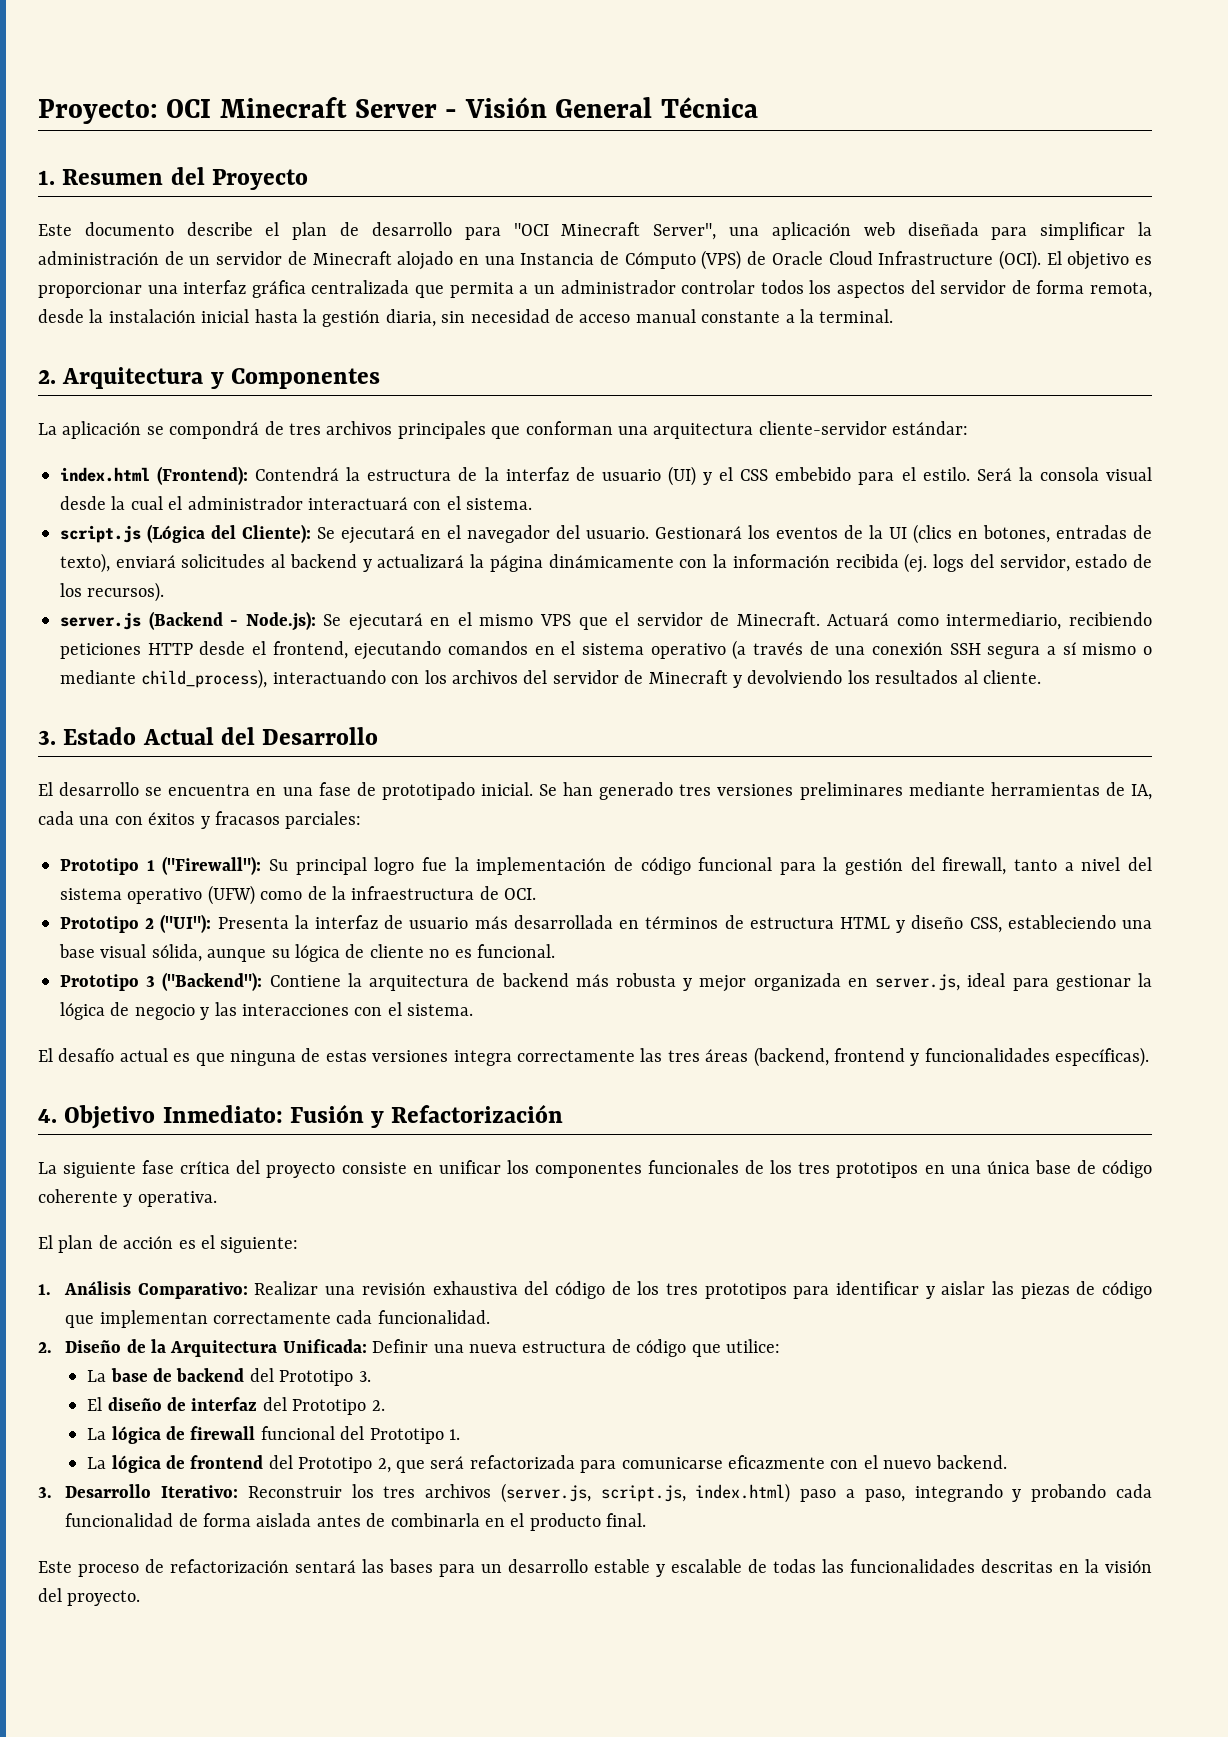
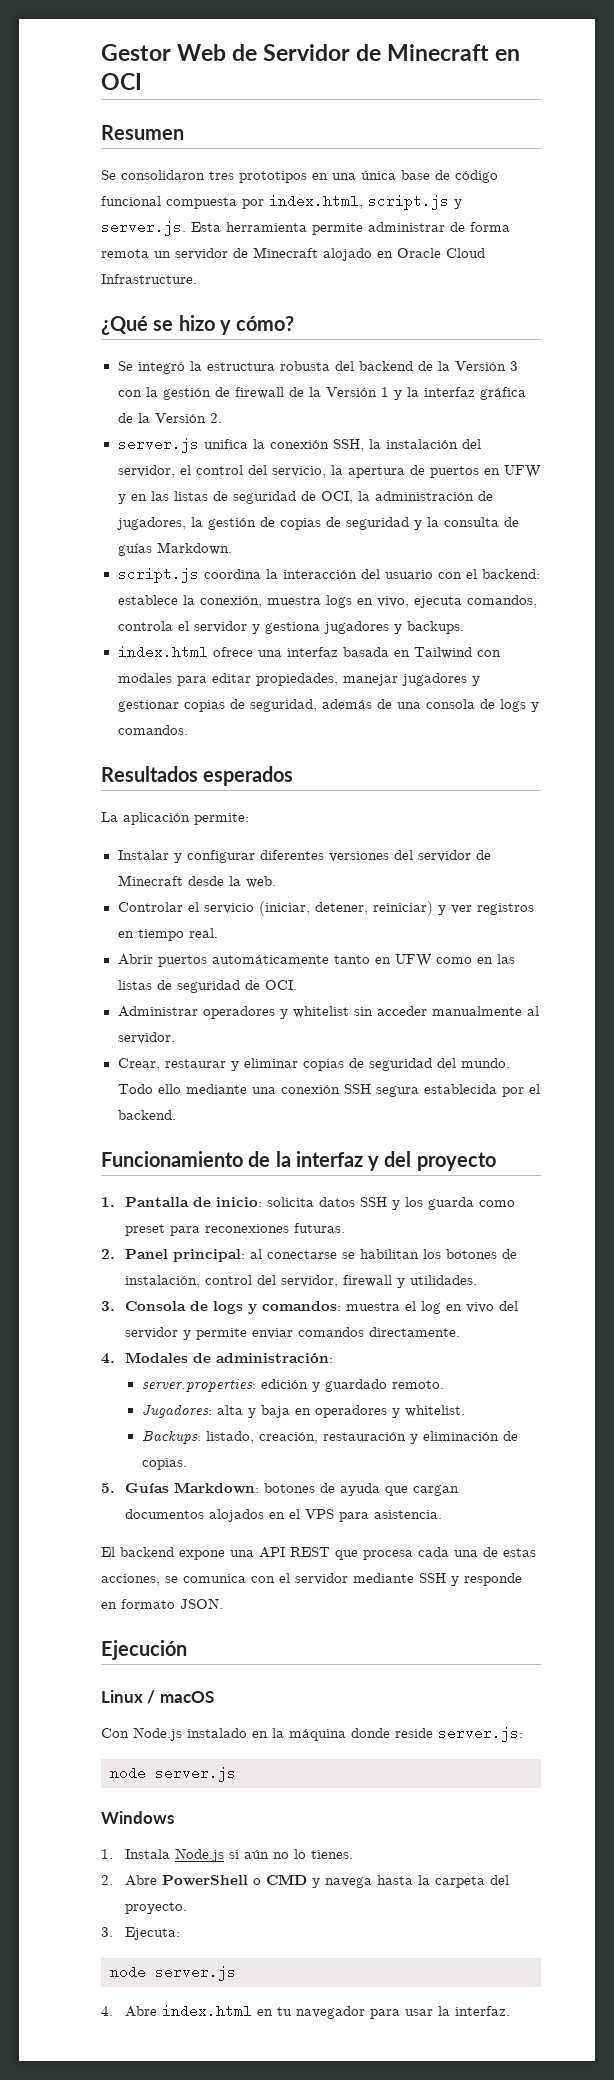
[38,97,758,124] [38,167,308,190] [38,222,1153,240] [38,250,1153,270] [38,280,1152,298] [38,309,894,327] [38,367,380,389] [38,421,969,439] [60,466,1152,486] [60,496,533,510] [60,524,1152,544] [60,553,1152,573] [60,582,165,602] [60,611,1152,631] [60,640,1152,660] [60,669,1041,689] [38,727,379,745] [38,782,1152,800] [38,811,362,829] [60,856,1152,875] [60,885,537,905] [60,914,1152,933] [59,944,555,962] [60,972,1152,992] [60,1002,474,1020] [38,1047,1150,1067] [38,1104,564,1129] [38,1160,793,1178] Proyecto: OCI Minecraft Server - Visión General Técnica // 1. Resumen del Proyecto // Este documento describe el plan de desarrollo para "OCI Minecraft Server", una aplicación web diseñada para simplificar la administración de un servidor de Minecraft alojado en una Instancia de Cómputo (VPS) de Oracle Cloud Infrastructure (OCI). El objetivo es proporcionar una interfaz gráfica centralizada que permita a un administrador controlar todos los aspectos del servidor de forma remota, desde la instalación inicial hasta la gestión diaria, sin necesidad de acceso manual constante a la terminal. // 2. Arquitectura y Componentes // La aplicación se compondrá de tres archivos principales que conforman una arquitectura cliente-servidor estándar: // index.html (Frontend): Contendrá la estructura de la interfaz de usuario (UI) y el CSS embebido para el estilo. Será la consola visual desde la cual el administrador interactuará con el sistema. // script.js (Lógica del Cliente): Se ejecutará en el navegador del usuario. Gestionará los eventos de la UI (clics en botones, entradas de texto), enviará solicitudes al backend y actualizará la página dinámicamente con la información recibida (ej. logs del servidor, estado de los recursos). // server.js (Backend - Node.js): Se ejecutará en el mismo VPS que el servidor de Minecraft. Actuará como intermediario, recibiendo peticiones HTTP desde el frontend, ejecutando comandos en el sistema operativo (a través de una conexión SSH segura a sí mismo o mediante child_process), interactuando con los archivos del servidor de Minecraft y devolviendo los resultados al cliente. // 3. Estado Actual del Desarrollo // El desarrollo se encuentra en una fase de prototipado inicial. Se han generado tres versiones preliminares mediante herramientas de IA, cada una con éxitos y fracasos parciales: // Prototipo 1 ("Firewall"): Su principal logro fue la implementación de código funcional para la gestión del firewall, tanto a nivel del sistema operativo (UFW) como de la infraestructura de OCI. // Prototipo 2 ("UI"): Presenta la interfaz de usuario más desarrollada en términos de estructura HTML y diseño CSS, estableciendo una base visual sólida, aunque su lógica de cliente no es funcional. // Prototipo 3 ("Backend"): Contiene la arquitectura de backend más robusta y mejor organizada en server.js, ideal para gestionar la lógica de negocio y las interacciones con el sistema. // El desafío actual es que ninguna de estas versiones integra correctamente las tres áreas (backend, frontend y funcionalidades específicas). // 4. Objetivo Inmediato: Fusión y Refactorización // La siguiente fase crítica del proyecto consiste en unificar los componentes funcionales de los -> [101,44,521,61] [101,73,142,90] [101,125,184,140] [101,170,205,180] Gestor Web de Servidor de Minecraft en OCI // Resumen // Se consolidaron
[38,1189,217,1207] [38,1235,299,1253] [38,1281,1152,1299] [65,1310,490,1328] [38,1339,780,1357] [87,1368,371,1386] [87,1397,385,1415] [87,1426,460,1444] [87,1455,1007,1473] [38,1483,1152,1503] [65,1513,647,1531] [38,1559,1152,1577] [38,1588,141,1606] coherente y operativa. // El plan de acción es el siguiente: // 1. Análisis Comparativo: Realizar una revisión exhaustiva del código de los tres prototipos para identificar y aislar las piezas de código que implementan correctamente cada funcionalidad. // 2. Diseño de la Arquitectura Unificada: Definir una nueva estructura de código que utilice: // La base de backend del Prototipo 3. // El diseño de interfaz del Prototipo 2. // La lógica de firewall funcional del Prototipo 1. // La lógica de frontend del Prototipo 2, que será refactorizada para comunicarse eficazmente con el nuevo backend. // 3. Desarrollo Iterativo: Reconstruir los tres archivos (server.js, script.js, index.html) paso a paso, integrando y probando cada funcionalidad de forma aislada antes de combinarla en el producto final. // Este proceso de refactorización sentará las bases para un desarrollo estable y escalable de todas las funcionalidades descritas en la visión del proyecto. -> [101,194,462,210] [101,220,510,236] [101,247,485,261] [101,274,197,284] [101,315,295,335] [117,361,518,374] [117,387,526,400] [117,413,222,423] [117,437,481,453] [117,465,541,478] [117,491,493,504] [116,517,519,530] [117,542,232,556] [117,567,540,583] [117,595,537,608] [117,621,464,634] [117,645,501,659] [117,673,480,686] [117,699,539,712] [117,725,188,735] [101,766,294,786] [101,812,249,825] [117,850,491,863] [117,875,276,888] [117,901,534,916] [117,928,218,941] [117,954,515,967] [117,980,297,993] [117,1006,539,1019] [117,1032,175,1044] [117,1058,510,1071] [117,1084,540,1097] [117,1110,176,1120] [101,1151,496,1171] [101,1197,516,1210] [125,1223,346,1236] [101,1249,518,1262] [125,1275,478,1288] [101,1301,519,1314] [125,1327,461,1340] [101,1352,334,1364] [141,1379,444,1392] [141,1404,465,1418] [141,1430,518,1444] [141,1458,187,1470] [101,1482,460,1496] [125,1509,443,1522] [101,1547,536,1560] [101,1573,522,1586] [101,1598,223,1609] [101,1640,187,1660] [101,1690,214,1704] [101,1726,523,1742] [110,1766,236,1782] [101,1811,174,1824] [101,1848,354,1862] [101,1874,510,1888] [125,1902,188,1914] [101,1927,181,1940] [110,1965,236,1981] [101,2004,511,2019] funcional compuesta por index.html, script.js y server.js. Esta herramienta permite administrar de forma remota un servidor de Minecraft alojado en Oracle Cloud Infrastructure. // ¿Qué se hizo y cómo? // Se integró la estructura robusta del backend de la Versión 3 con la gestión de firewall de la Versión 1 y la interfaz gráfica de la Versión 2. // server.js unifica la conexión SSH, la instalación del servidor, el control del servicio, la apertura de puertos en UFW y en las listas de seguridad de OCI, la administración de jugadores, la gestión de copias de seguridad y la consulta de guías Markdown. // script.js coordina la interacción del usuario con el backend: establece la conexión, muestra logs en vivo, ejecuta comandos, controla el servidor y gestiona jugadores y backups. // index.html ofrece una interfaz basada en Tailwind con modales para editar propiedades, manejar jugadores y gestionar copias de seguridad, además de una consola de logs y comandos. // Resultados esperados // La aplicación permite: // Instalar y configurar diferentes versiones del servidor de Minecraft desde la web. // Controlar el servicio (iniciar, detener, reiniciar) y ver registros en tiempo real. // Abrir puertos automáticamente tanto en UFW como en las listas de seguridad de OCI. // Administrar operadores y whitelist sin acceder manualmente al servidor. // Crear, restaurar y eliminar copias de seguridad del mundo. Todo ello mediante una conexión SSH segura establecida por el backend. // Funcionamiento de la interfaz y del proyecto // 1. Pantalla de inicio: solicita datos SSH y los guarda como preset para reconexiones futuras. // 2. Panel principal: al conectarse se habilitan los botones de instalación, control del servidor, firewall y utilidades. // 3. Consola de logs y comandos: muestra el log en vivo del servidor y permite enviar comandos directamente. // 4. Modales de administración: // server.properties: edición y guardado remoto. // Jugadores: alta y baja en operadores y whitelist. // Backups: listado, creación, restauración y eliminación de copias. // 5. Guías Markdown: botones de ayuda que cargan documentos alojados en el VPS para asistencia. // El backend expone una API REST que procesa cada una de estas acciones, se comunica con el servidor mediante SSH y responde en formato JSON. // Ejecución // Linux / macOS // Con Node.js instalado en la máquina donde reside server.js: // node server.js // Windows // 1. Instala Node.js si aún no lo tienes. // 2. Abre PowerShell o CMD y navega hasta la carpeta del proyecto. // 3. Ejecuta: // node server.js // 4. Abre index.html en tu navegador para usar la interfaz.

